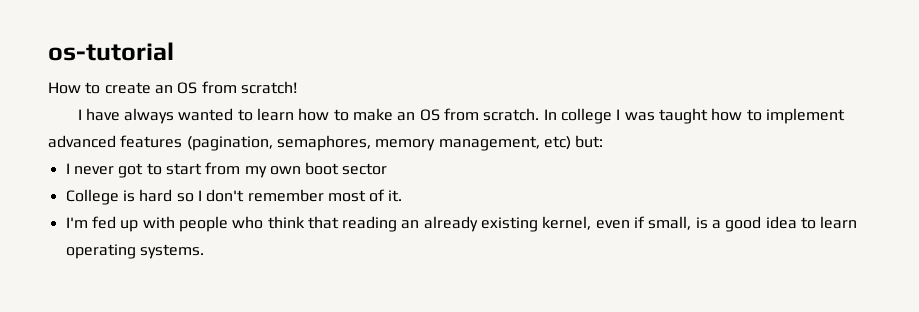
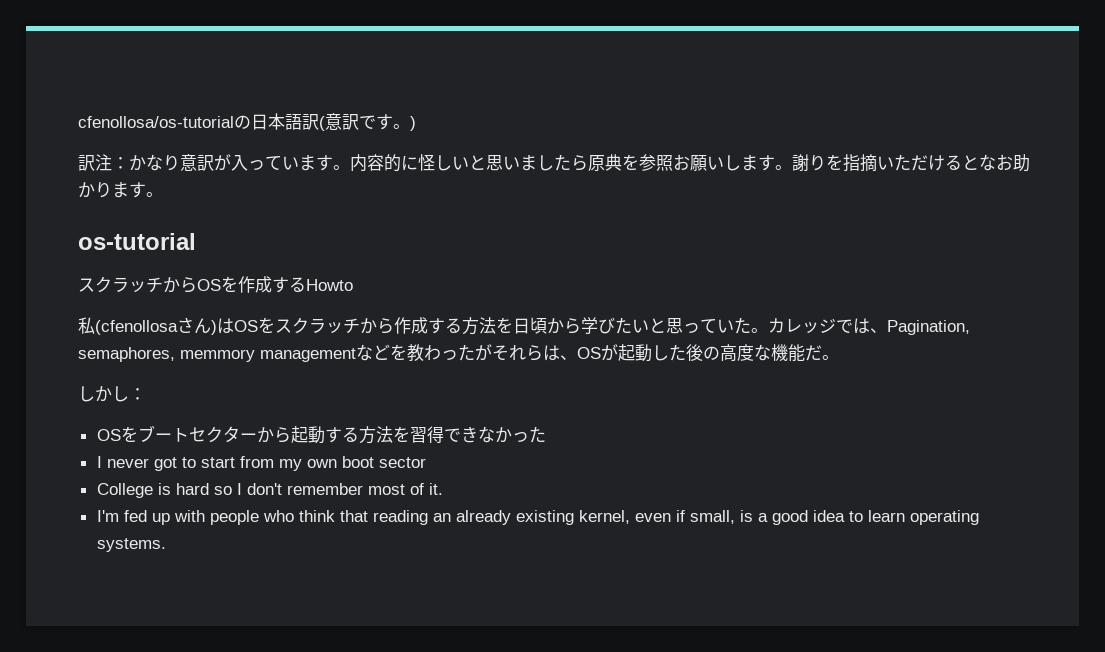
[48,42,174,61] [48,81,297,94] [77,108,845,124] [48,135,604,151] os-tutorial // How to create an OS from scratch! // I have always wanted to learn how to make an OS from scratch. In college I was taught how to implement advanced features (pagination, semaphores, memory management, etc) but: -> [78,113,416,131] [78,154,1030,172] [78,182,163,198] [78,233,196,250] [78,276,353,293] [78,317,970,335] [78,344,839,362] [78,386,146,402] [96,425,546,444] cfenollosa/os-tutorialの日本語訳(意訳です。) // 訳注：かなり意訳が入っています。内容的に怪しいと思いましたら原典を参照お願いします。謝りを指摘いただけるとなお助かります。 // os-tutorial // スクラッチからOSを作成するHowto // 私(cfenollosaさん)はOSをスクラッチから作成する方法を日頃から学びたいと思っていた。カレッジでは、Pagination, semaphores, memmory managementなどを教わったがそれらは、OSが起動した後の高度な機能だ。 // しかし： // OSをブートセクターから起動する方法を習得できなかった

